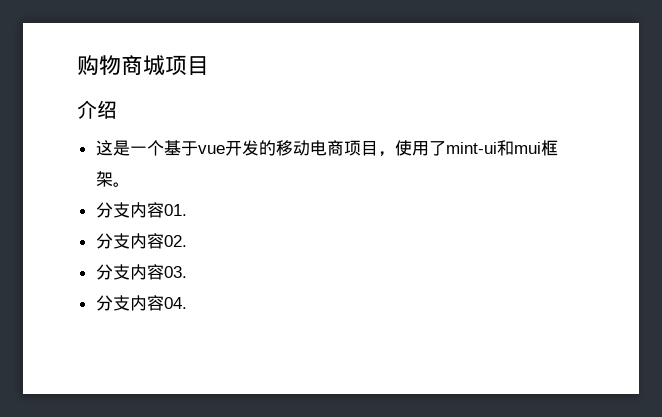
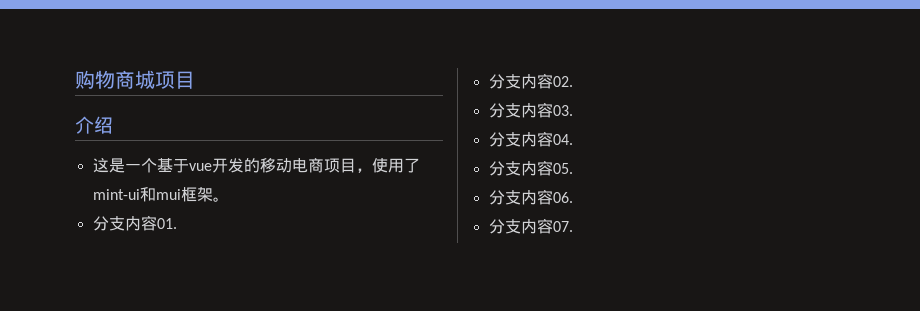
(187, 303) none -> [488,160,573,176] [488,189,573,205] [488,218,573,234] // 分支内容05. // 分支内容06. // 分支内容07.

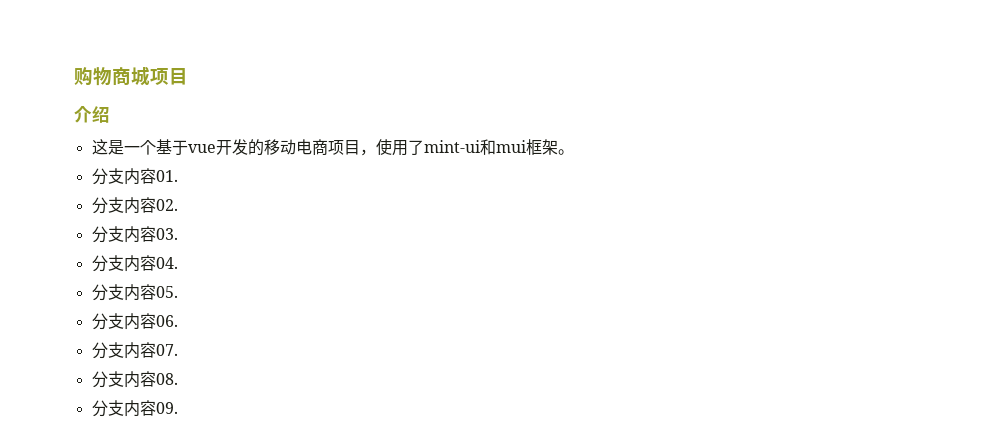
(573, 226) none -> [91,371,178,388] [91,400,178,417] // 分支内容08. // 分支内容09.

